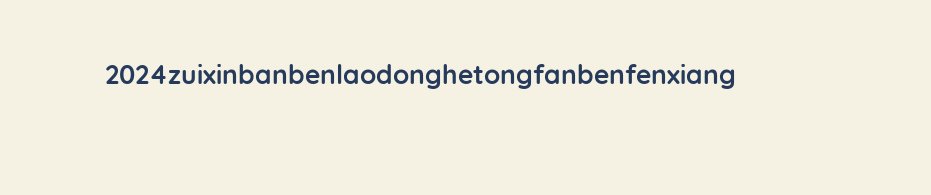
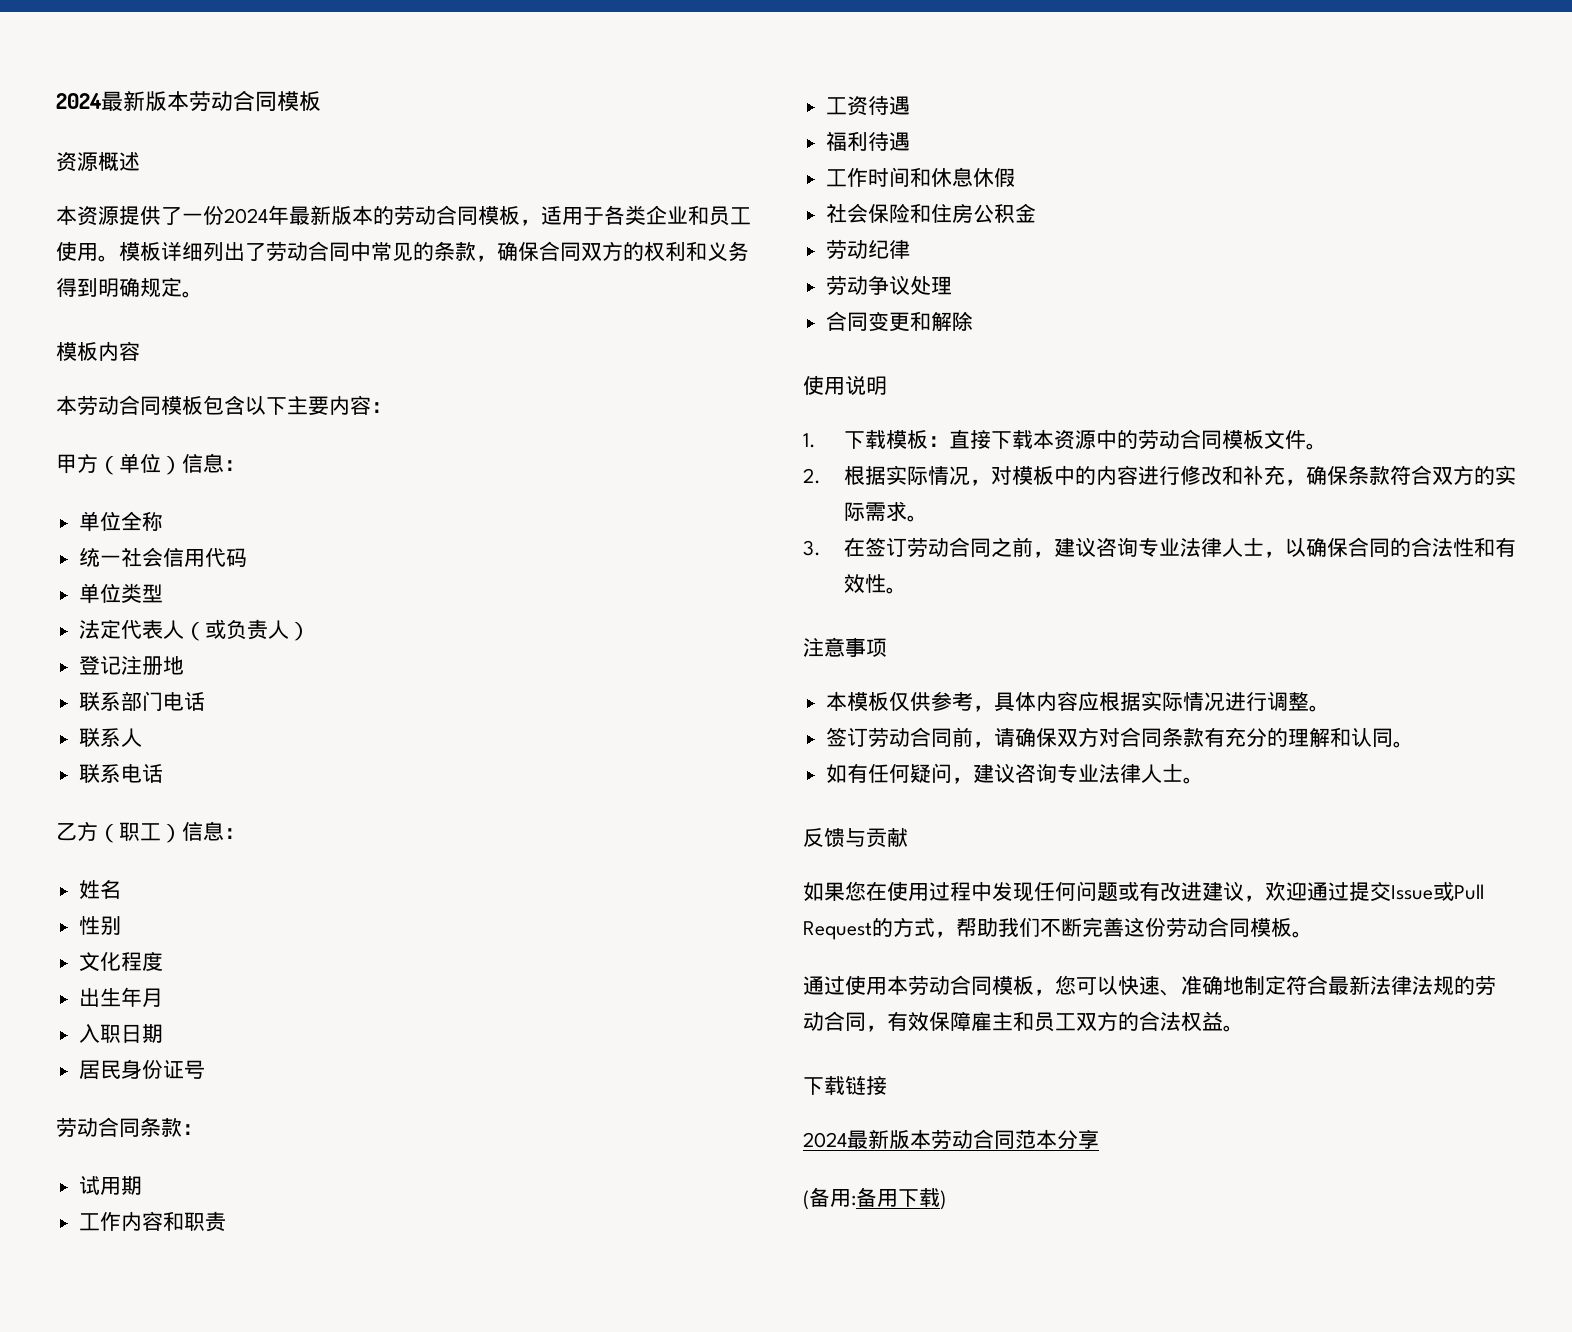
[105,63,736,89] 2024zuixinbanbenlaodonghetongfanbenfenxiang -> [56,90,321,112] [56,152,140,172] [56,205,751,226] [56,241,749,262] [56,277,203,298] [56,341,140,361] [56,395,392,416] [56,453,245,475] [79,511,164,532] [79,547,248,567] [79,583,164,604] [79,619,311,641] [79,656,185,675] [79,691,206,711] [79,728,143,747] [79,764,164,783] [56,821,245,843] [79,880,122,899] [79,916,122,935] [79,951,164,972] [79,987,164,1007] [79,1024,164,1043] [79,1059,206,1080] [56,1117,203,1138] [79,1176,143,1195] [79,1211,227,1232] [826,95,911,116] [826,131,911,151] [826,167,1016,187] [826,203,1037,224] [826,239,911,259] [826,275,953,295] [826,311,974,332] [803,375,887,395] [803,429,1327,450] [803,465,1516,486] [843,501,928,522] [803,537,1516,558] [843,574,907,594] [803,637,887,657] [826,691,1331,712] [826,727,1415,748] [826,763,1205,784] [803,827,908,848] [803,881,1484,902] [803,917,1313,940] [803,975,1496,996] [803,1011,1244,1032] [803,1075,887,1096] [803,1129,1099,1150] [803,1187,946,1210] 2024最新版本劳动合同模板 // 资源概述 // 本资源提供了一份2024年最新版本的劳动合同模板，适用于各类企业和员工使用。模板详细列出了劳动合同中常见的条款，确保合同双方的权利和义务得到明确规定。 // 模板内容 // 本劳动合同模板包含以下主要内容： // 甲方（单位）信息： // 单位全称 // 统一社会信用代码 // 单位类型 // 法定代表人（或负责人） // 登记注册地 // 联系部门电话 // 联系人 // 联系电话 // 乙方（职工）信息： // 姓名 // 性别 // 文化程度 // 出生年月 // 入职日期 // 居民身份证号 // 劳动合同条款： // 试用期 // 工作内容和职责 // 工资待遇 // 福利待遇 // 工作时间和休息休假 // 社会保险和住房公积金 // 劳动纪律 // 劳动争议处理 // 合同变更和解除 // 使用说明 // 1.下载模板：直接下载本资源中的劳动合同模板文件。 // 2.根据实际情况，对模板中的内容进行修改和补充，确保条款符合双方的实际需求。 // 3.在签订劳动合同之前，建议咨询专业法律人士，以确保合同的合法性和有效性。 // 注意事项 // 本模板仅供参考，具体内容应根据实际情况进行调整。 // 签订劳动合同前，请确保双方对合同条款有充分的理解和认同。 // 如有任何疑问，建议咨询专业法律人士。 // 反馈与贡献 // 如果您在使用过程中发现任何问题或有改进建议，欢迎通过提交Issue或Pull Request的方式，帮助我们不断完善这份劳动合同模板。 // 通过使用本劳动合同模板，您可以快速、准确地制定符合最新法律法规的劳动合同，有效保障雇主和员工双方的合法权益。 // 下载链接 // 2024最新版本劳动合同范本分享 // (备用:备用下载)

